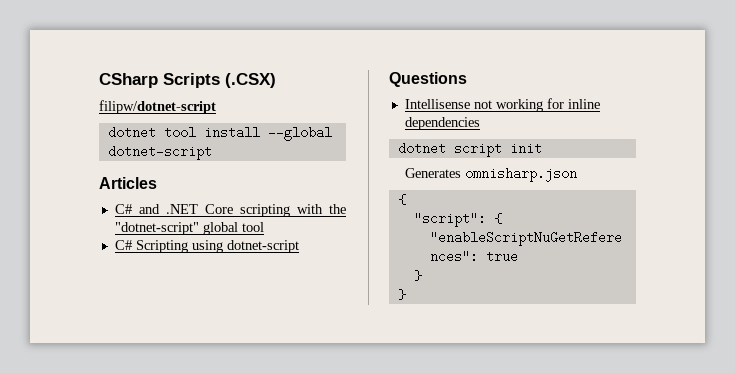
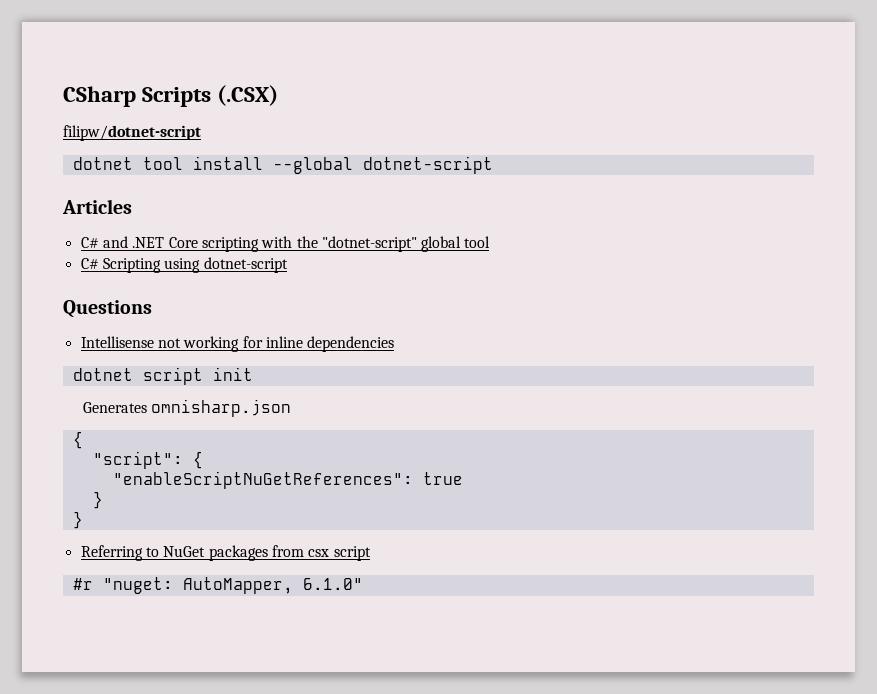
(406, 294) none -> [80,545,371,561] [72,577,363,594] // Referring to NuGet packages from csx script // #r "nuget: AutoMapper, 6.1.0"

